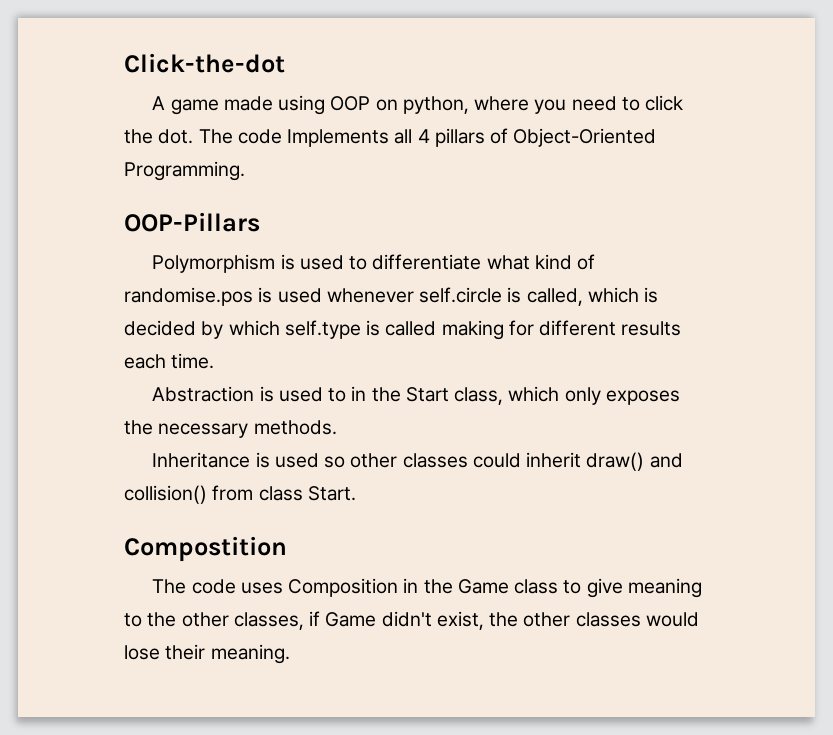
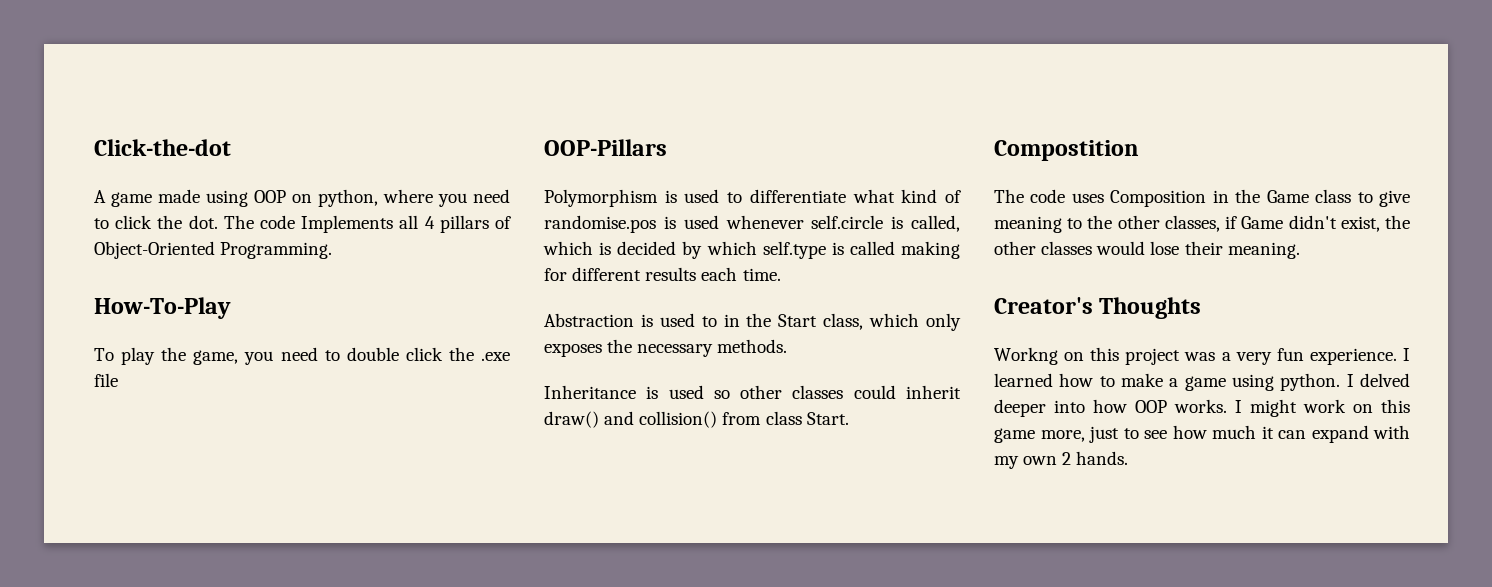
(245, 171) none -> [94,297,231,319] [94,347,511,365] [94,373,118,387] // How-To-Play // To play the game, you need to double click the .exe file
(290, 654) none -> [994,297,1202,319] [994,347,1410,365] [994,373,1410,391] [994,399,1410,417] [994,425,1410,443] [994,451,1129,469] // Creator's Thoughts // Workng on this project was a very fun experience. I learned how to make a game using python. I delved deeper into how OOP works. I might work on this game more, just to see how much it can expand with my own 2 hands.

